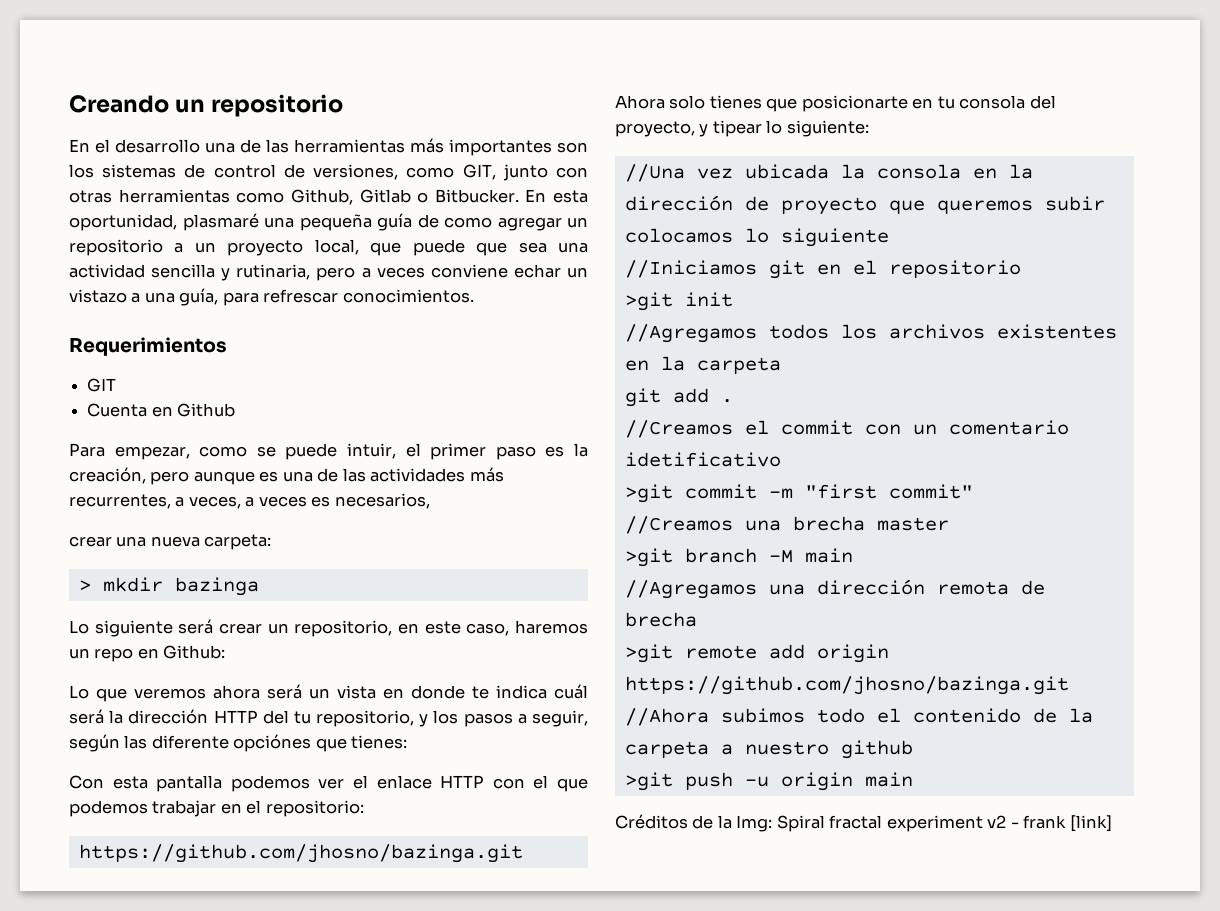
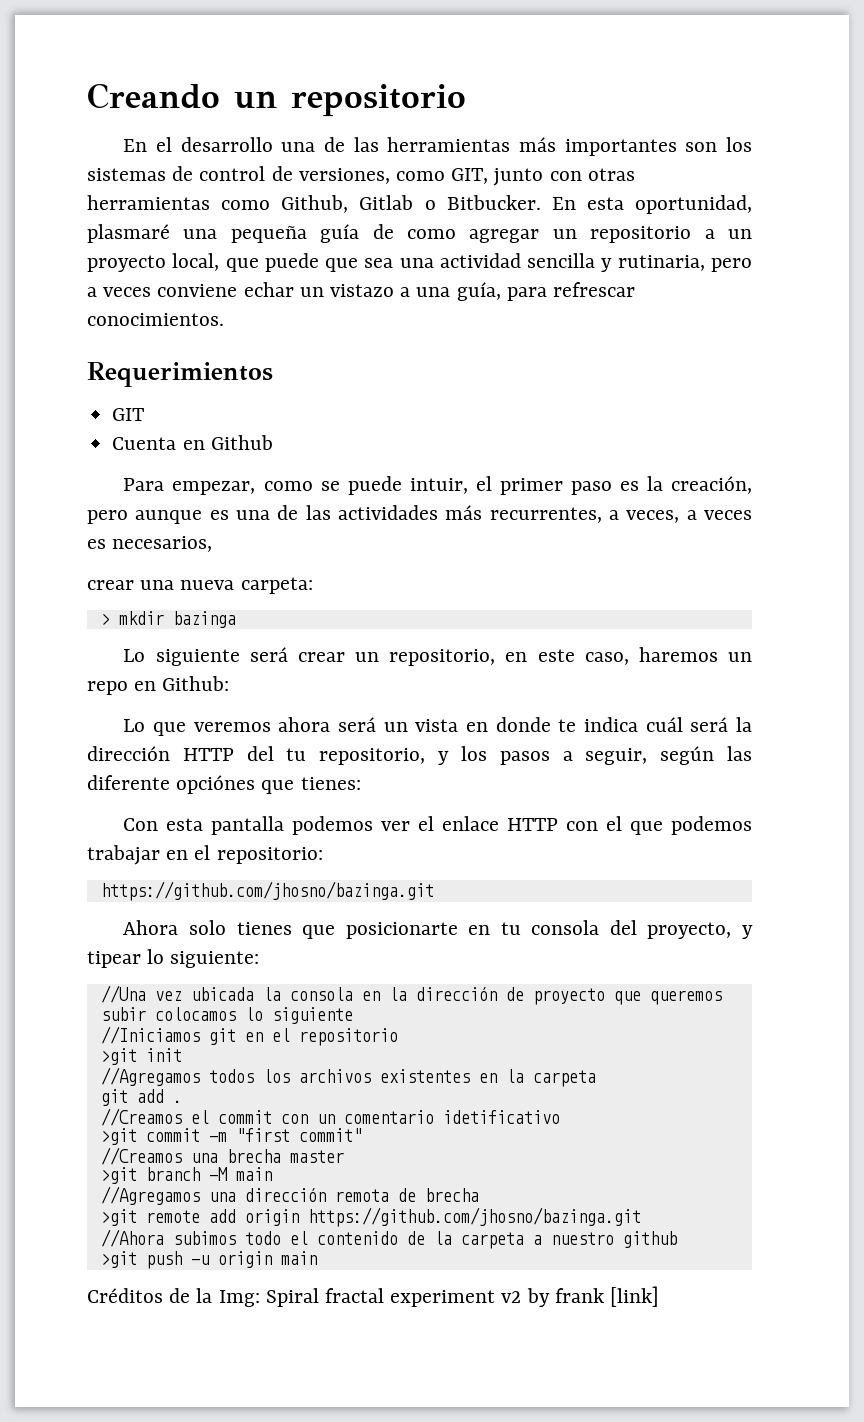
[1010,822,1019,828] - -> [526,1288,550,1307] by

